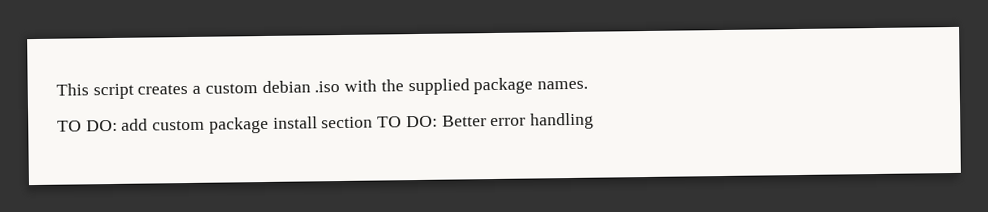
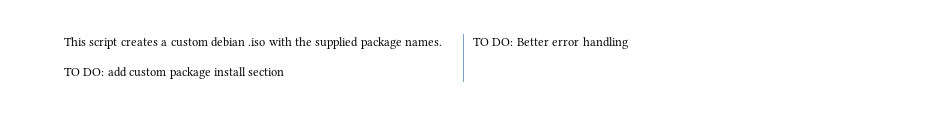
(374, 122) none -> (285, 72) //

